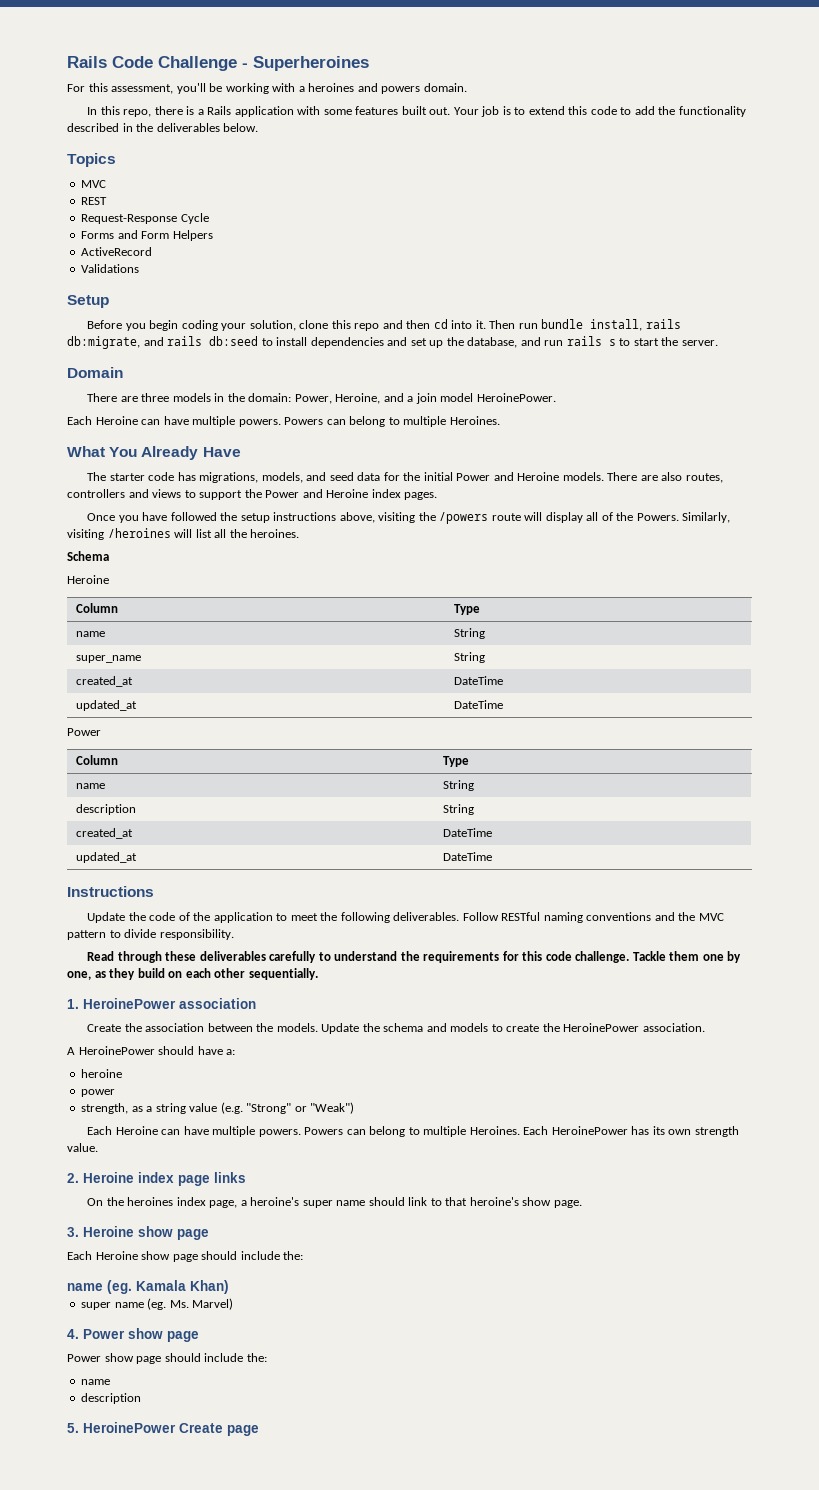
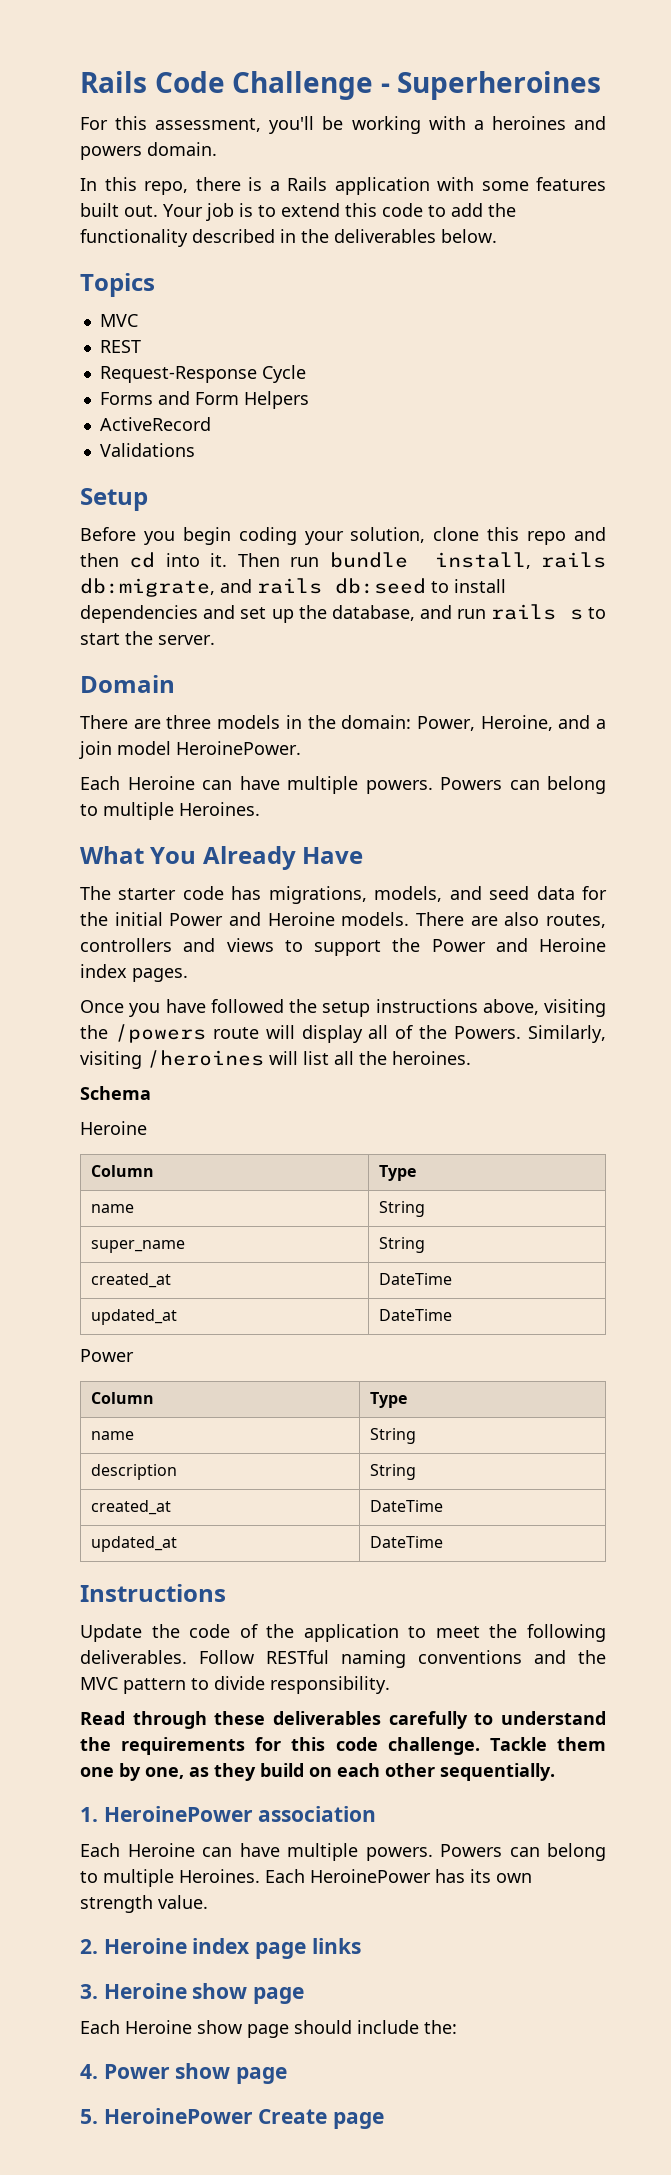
[87,1023,705,1034] [67,1046,236,1055] [81,1069,123,1078] [81,1089,116,1097] [81,1102,355,1114] // Create the association between the models. Update the schema and models to create the HeroinePower association. // A HeroinePower should have a: // heroine // power // strength, as a string value (e.g. "Strong" or "Weak") -> (377, 1814) none
[87,1197,582,1208] // On the heroines index page, a heroine's super name should link to that heroine's show page. -> (361, 1946) none
[67,1280,229,1294] [81,1298,234,1310] [67,1328,199,1342] [67,1353,267,1364] [81,1379,111,1385] [81,1393,142,1404] name (eg. Kamala Khan) // super name (eg. Ms. Marvel) // 4. Power show page // Power show page should include the: // name // description -> [80,2063,288,2084] 4. Power show page

